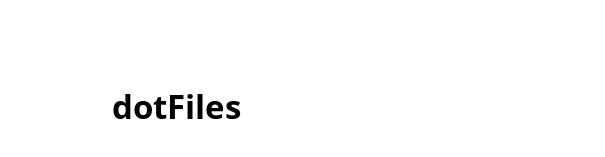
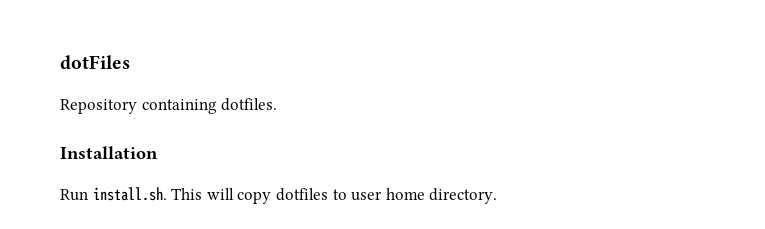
(241, 106) none -> [60,98,278,114] [60,146,158,159] [60,187,498,204] // Repository containing dotfiles. // Installation // Run install.sh. This will copy dotfiles to user home directory.

